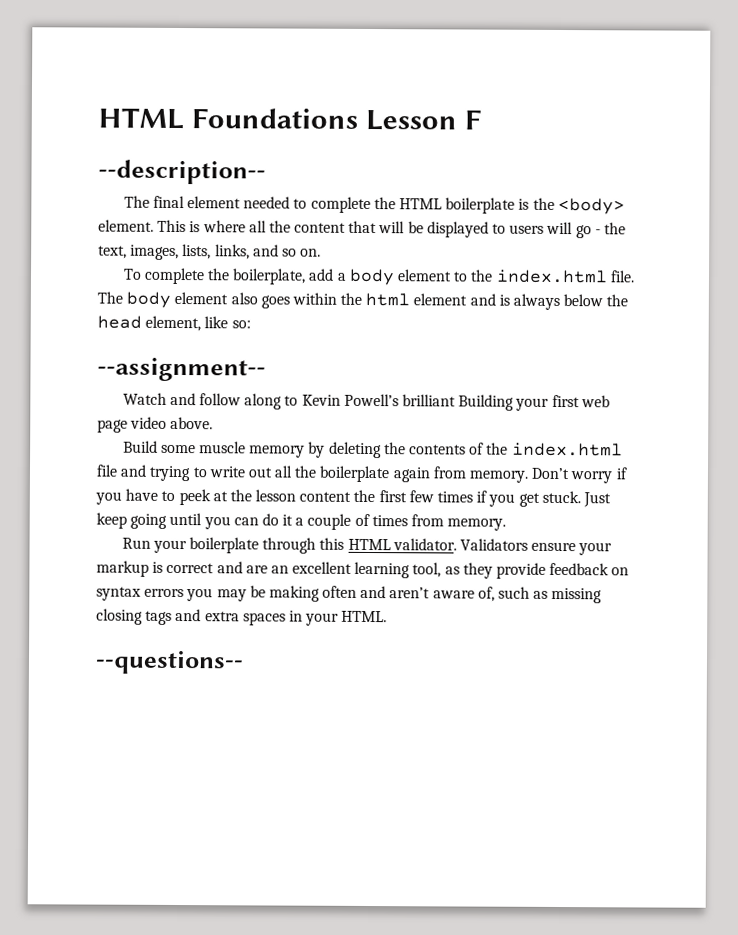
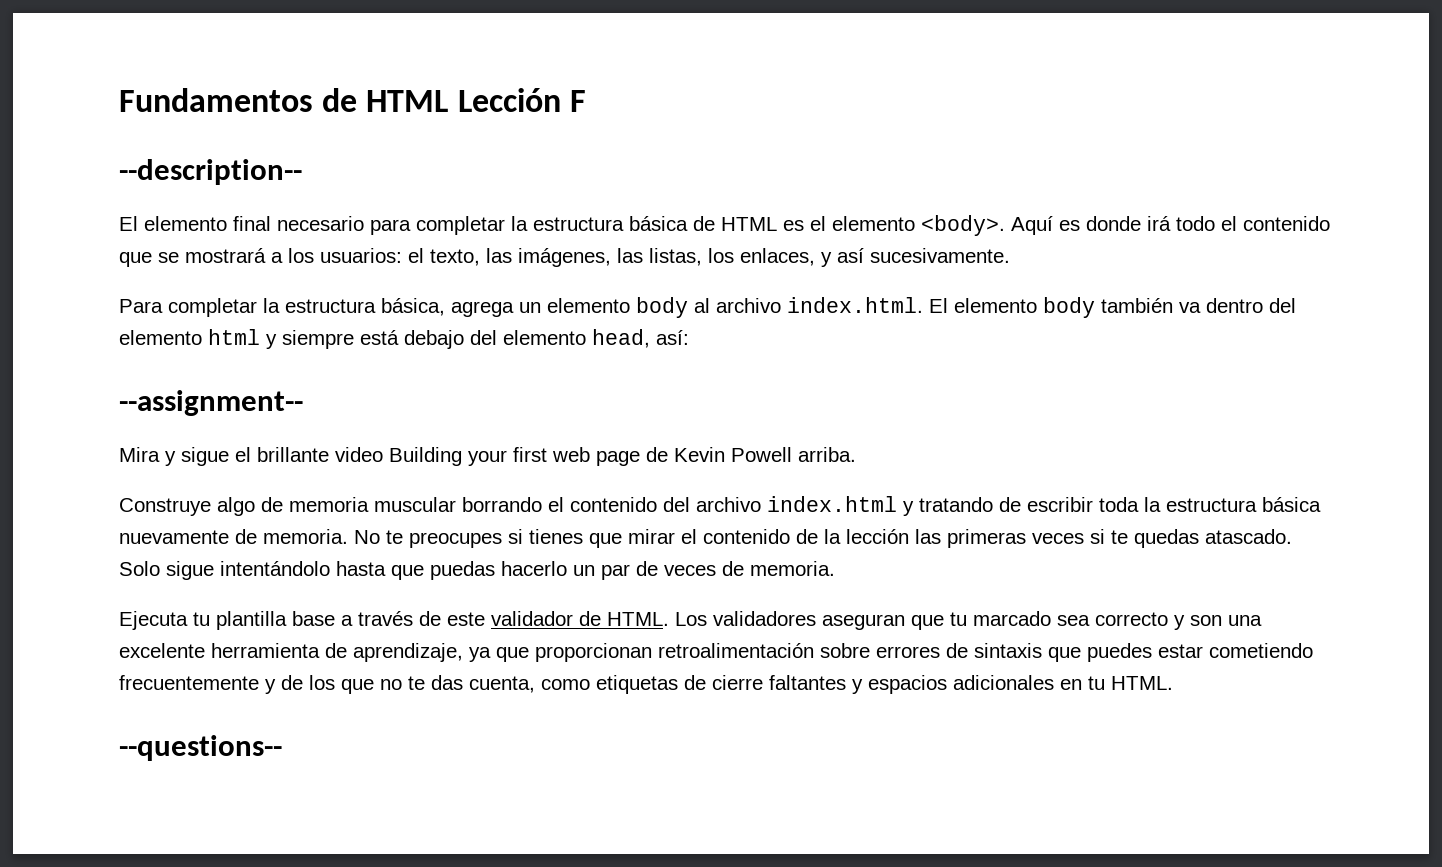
[98,107,481,131] [98,159,266,185] [123,195,625,215] [98,219,626,239] [98,244,322,261] [122,267,635,286] [97,291,629,311] [97,315,251,332] [97,357,266,382] [122,392,456,410] HTML Foundations Lesson F // --description-- // The final element needed to complete the HTML boilerplate is the <body> element. This is where all the content that will be displayed to users will go - the text, images, lists, links, and so on. // To complete the boilerplate, add a body element to the index.html file. The body element also goes within the html element and is always below the head element, like so: // --assignment-- // Watch and follow along to Kevin Powell’s brilliant -> [119,88,586,112] [119,159,302,185] [119,215,1330,236] [119,248,1010,267] [119,297,1296,318] [119,329,689,349] [119,390,303,416] [119,447,383,466] Fundamentos de HTML Lección F // --description-- // El elemento final necesario para completar la estructura básica de HTML es el elemento <body>. Aquí es donde irá todo el contenido que se mostrará a los usuarios: el texto, las imágenes, las listas, los enlaces, y así sucesivamente. // Para completar la estructura básica, agrega un elemento body al archivo index.html. El elemento body también va dentro del elemento html y siempre está debajo del elemento head, así: // --assignment-- // Mira y sigue el brillante video
[130,416,214,430] [122,440,623,459] [96,464,628,484] [95,488,611,508] [96,512,507,531] [121,537,613,556] [96,560,630,579] [96,585,603,604] [96,608,340,626] video above. // Build some muscle memory by deleting the contents of the index.html file and trying to write out all the boilerplate again from memory. Don’t worry if you have to peek at the lesson content the first few times if you get stuck. Just keep going until you can do it a couple of times from memory. // Run your boilerplate through this HTML validator. Validators ensure your markup is correct and are an excellent learning tool, as they provide feedback on syntax errors you may be making often and aren’t aware of, such as missing closing tags and extra spaces in your -> [646,447,856,462] [119,496,1321,516] [119,529,1292,548] [119,561,835,580] [119,611,1262,630] [119,643,1313,662] [119,675,1105,694] de Kevin Powell arriba. // Construye algo de memoria muscular borrando el contenido del archivo index.html y tratando de escribir toda la estructura básica nuevamente de memoria. No te preocupes si tienes que mirar el contenido de la lección las primeras veces si te quedas atascado. Solo sigue intentándolo hasta que puedas hacerlo un par de veces de memoria. // Ejecuta tu plantilla base a través de este validador de HTML. Los validadores aseguran que tu marcado sea correcto y son una excelente herramienta de aprendizaje, ya que proporcionan retroalimentación sobre errores de sintaxis que puedes estar cometiendo frecuentemente y de los que no te das cuenta, como etiquetas de cierre faltantes y espacios adicionales en tu

